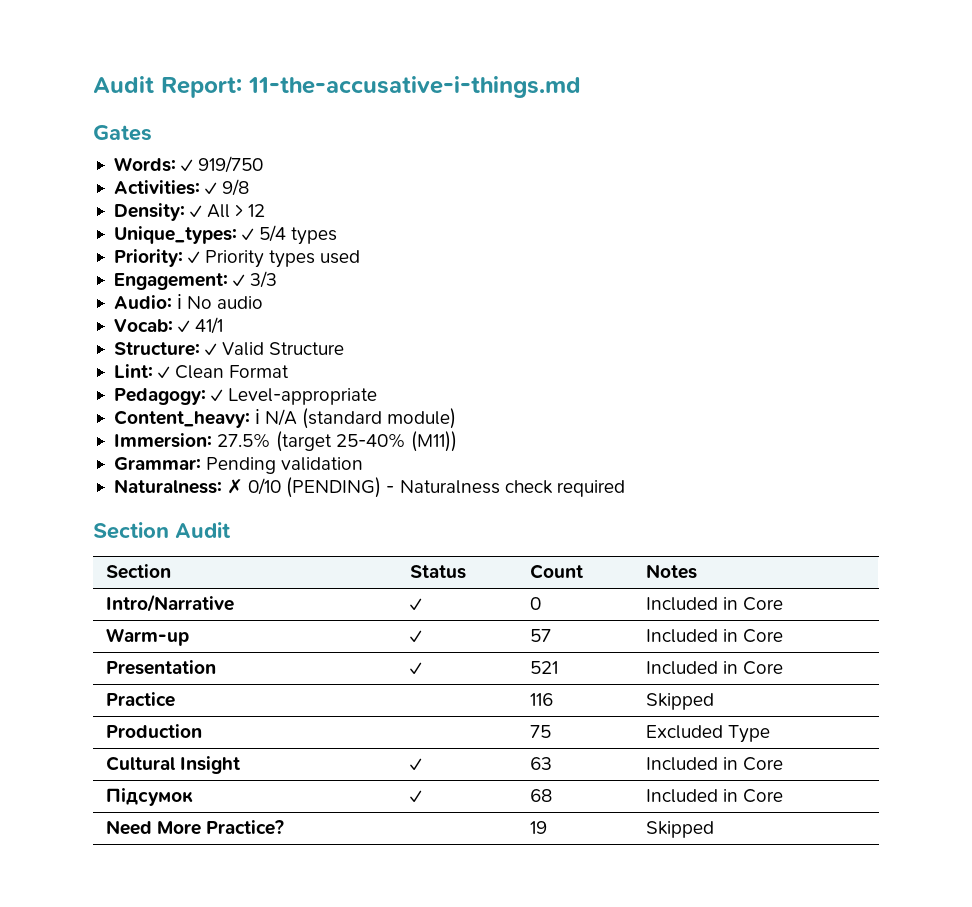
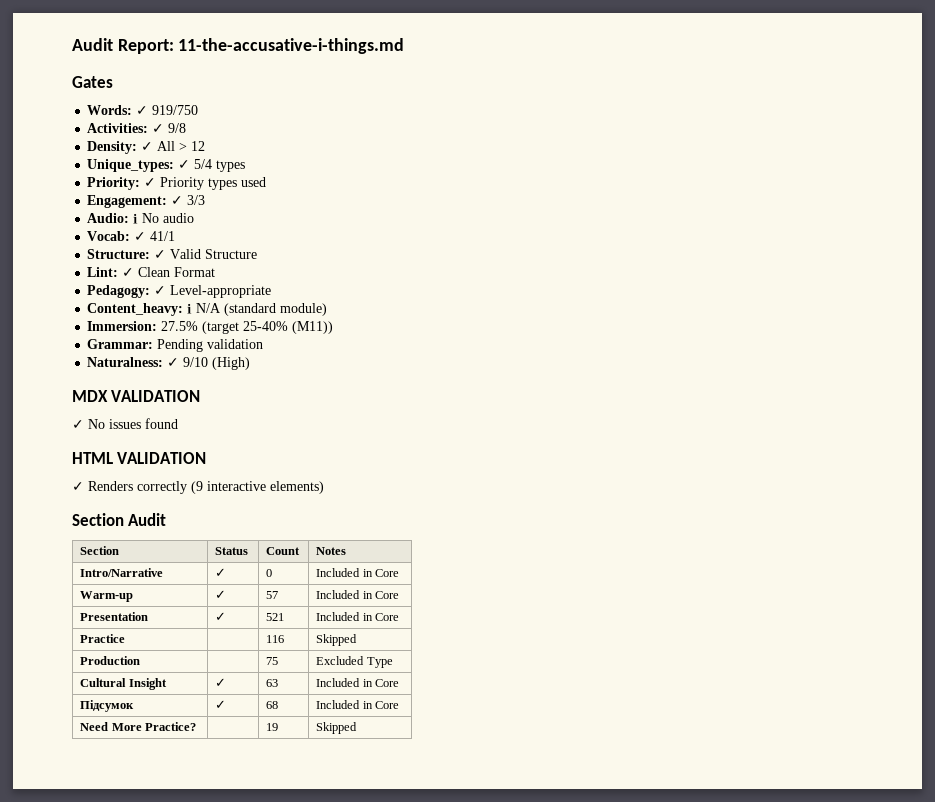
[227,477,625,498] ✗ 0/10 (PENDING) - Naturalness check required -> [167,357,251,370] [72,390,201,402] [72,418,178,429] [72,452,207,464] [72,481,324,494] ✓ 9/10 (High) // MDX VALIDATION // ✓ No issues found // HTML VALIDATION // ✓ Renders correctly (9 interactive elements)

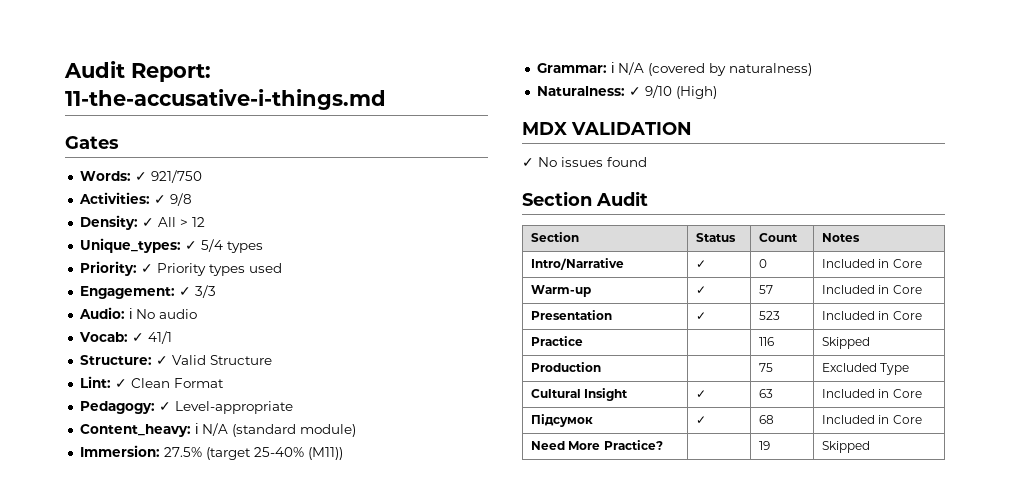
[152,105,199,115] 919/750 -> [150,170,202,183] 921/750
[157,339,264,352] Pending validation -> [610,62,812,76] ℹ N/A (covered by naturalness)
[72,452,207,464] [72,481,324,494] // HTML VALIDATION // ✓ Renders correctly (9 interactive elements) -> (647, 162) none
[266,613,285,621] 521 -> [759,311,781,320] 523

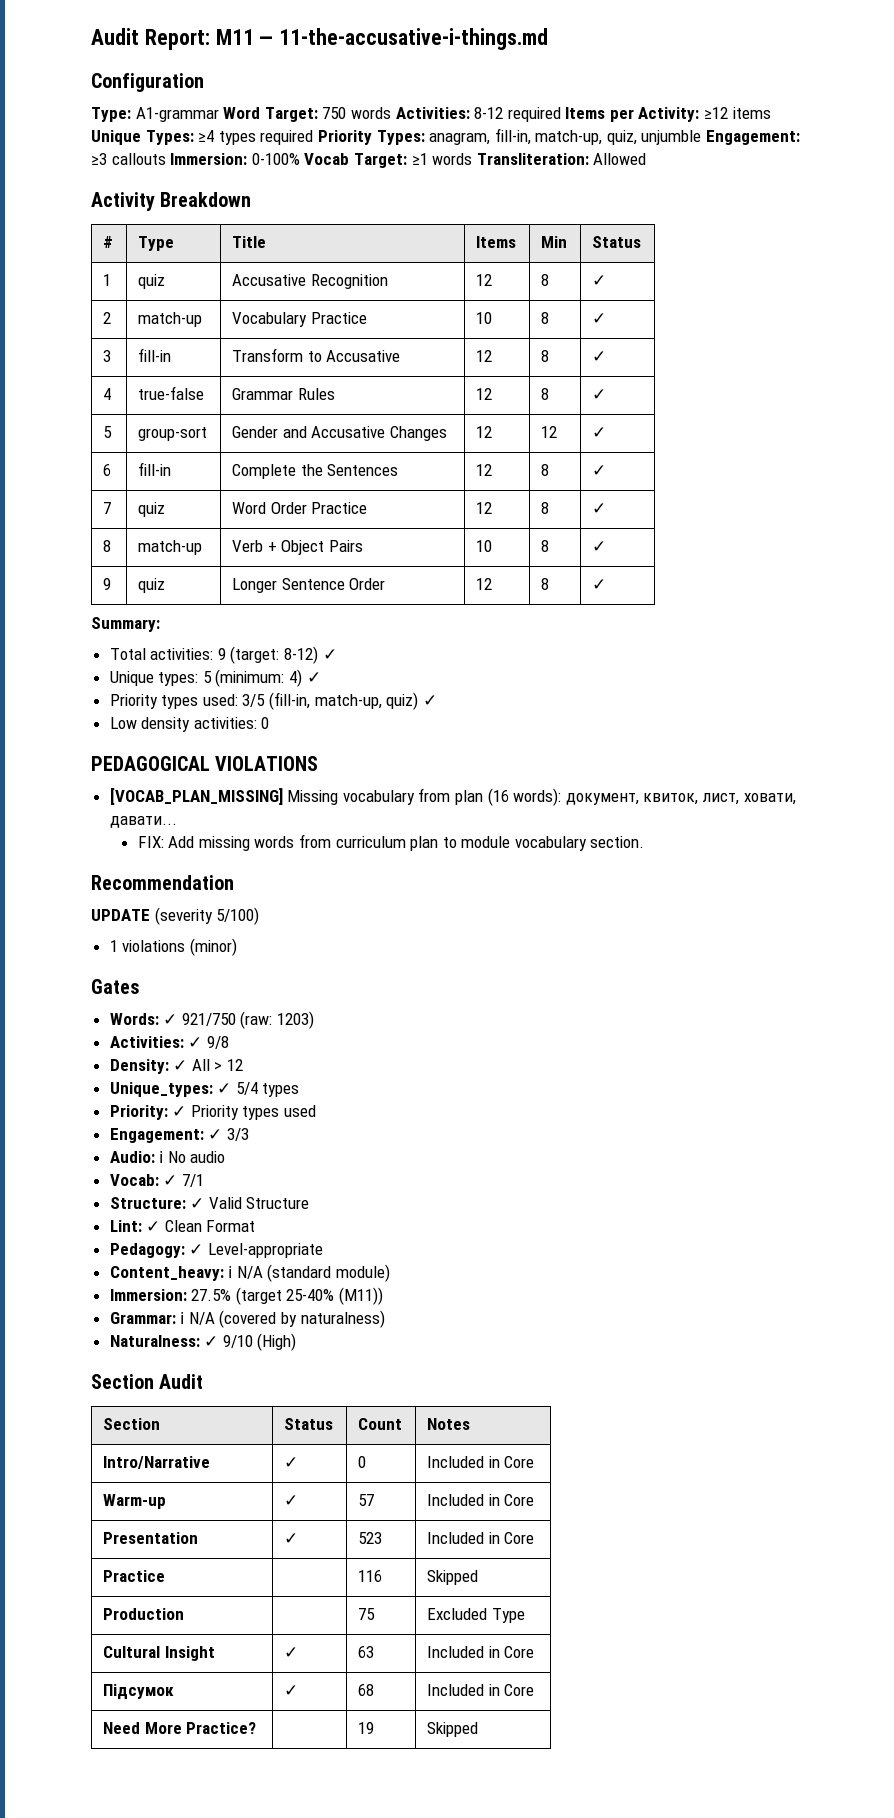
(211, 72) none -> [215,29,274,45] M11 —
(386, 99) none -> [91,73,204,92] [91,107,771,122] [91,128,801,145] [91,153,647,168] [91,192,252,211] [103,236,114,248] [138,236,175,251] [232,236,267,248] [476,236,517,248] [541,236,568,248] [592,236,642,248] [103,274,112,286] [138,274,166,289] [232,274,388,289] [476,274,493,286] [541,274,550,286] [592,275,607,286] [103,312,112,324] [138,312,203,327] [232,312,367,327] [476,312,493,324] [541,312,550,324] [592,313,607,324] [103,350,112,362] [138,348,172,362] [232,348,401,362] [476,350,493,362] [541,350,550,362] [592,351,607,362] [103,388,112,400] [138,386,205,400] [232,388,335,400] [476,388,493,400] [541,388,550,400] [592,389,607,400] [103,426,113,438] [138,427,208,441] [232,426,447,441] [476,426,493,438] [541,426,558,438] [592,427,607,438] [103,464,112,476] [138,462,172,476] [232,464,399,479] [476,464,493,476] [541,464,550,476] [592,465,607,476] [103,502,112,514] [138,502,166,517] [232,502,368,514] [476,502,493,514] [541,502,550,514] [592,503,607,514] [103,540,112,552] [138,540,203,555] [232,540,363,555] [476,540,493,552] [541,540,550,552] [592,541,607,552] [103,578,112,590] [138,578,166,593] [232,578,386,593] [476,578,493,590] [541,578,550,590] [592,579,607,590] [91,617,160,632] [109,646,337,664] [109,669,321,687] [109,692,437,710] [109,717,270,732] [91,756,319,771] [109,788,796,806] [109,816,177,828] [137,834,645,851] [91,875,234,890] [91,907,260,925] [109,938,237,956] // Configuration // Type: A1-grammar Word Target: 750 words Activities: 8-12 required Items per Activity: ≥12 items Unique Types: ≥4 types required Priority Types: anagram, fill-in, match-up, quiz, unjumble Engagement: ≥3 callouts Immersion: 0-100% Vocab Target: ≥1 words Transliteration: Allowed // Activity Breakdown // # | Type | Title | Items | Min | Status // 1 | quiz | Accusative Recognition | 12 | 8 | ✓ // 2 | match-up | Vocabulary Practice | 10 | 8 | ✓ // 3 | fill-in | Transform to Accusative | 12 | 8 | ✓ // 4 | true-false | Grammar Rules | 12 | 8 | ✓ // 5 | group-sort | Gender and Accusative Changes | 12 | 12 | ✓ // 6 | fill-in | Complete the Sentences | 12 | 8 | ✓ // 7 | quiz | Word Order Practice | 12 | 8 | ✓ // 8 | match-up | Verb + Object Pairs | 10 | 8 | ✓ // 9 | quiz | Longer Sentence Order | 12 | 8 | ✓ // Summary: // Total activities: 9 (target: 8-12) ✓ // Unique types: 5 (minimum: 4) ✓ // Priority types used: 3/5 (fill-in, match-up, quiz) ✓ // Low density activities: 0 // PEDAGOGICAL VIOLATIONS // [VOCAB_PLAN_MISSING] Missing vocabulary from plan (16 words): документ, квиток, лист, ховати, давати... // FIX: Add missing words from curriculum plan to module vocabulary section. // Recommendation // UPDATE (severity 5/100) // 1 violations (minor)
(202, 176) none -> [240,1011,315,1029] (raw: 1203)
[147,331,172,344] 41/1 -> [181,1174,204,1187] 7/1
[522,122,692,135] [522,157,647,167] // MDX VALIDATION // ✓ No issues found -> (297, 1342) none

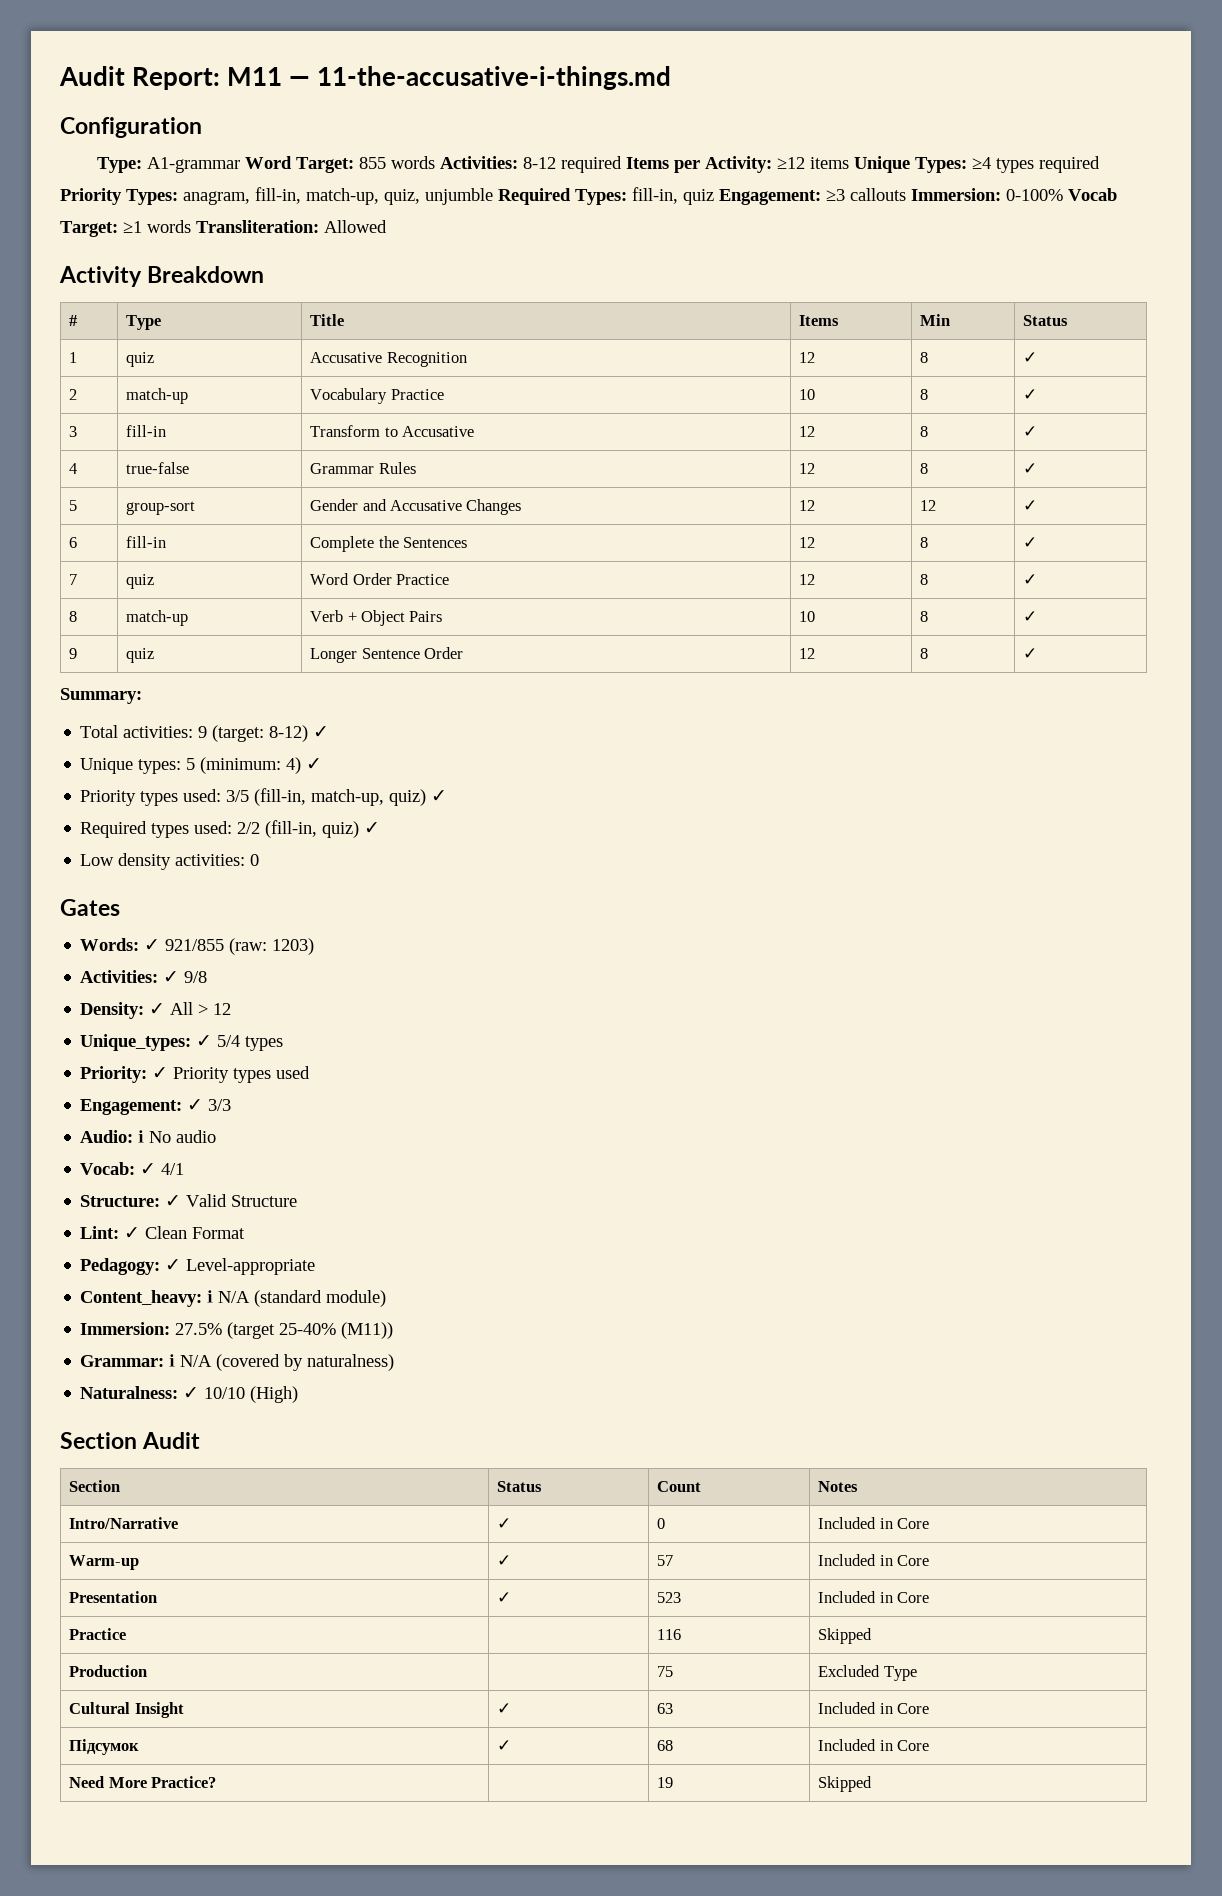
[322,107,347,119] 750 -> [359,157,387,169] 855
(702, 137) none -> [498,187,714,205] Required Types: fill-in, quiz
[109,717,270,732] [91,756,319,771] [109,788,796,806] [109,816,177,828] [137,834,645,851] [91,875,234,890] [91,907,260,925] [109,938,237,956] Low density activities: 0 // PEDAGOGICAL VIOLATIONS // [VOCAB_PLAN_MISSING] Missing vocabulary from plan (16 words): документ, квиток, лист, ховати, давати... // FIX: Add missing words from curriculum plan to module vocabulary section. // Recommendation // UPDATE (severity 5/100) // 1 violations (minor) -> [80,820,381,838] [80,853,260,870] Required types used: 2/2 (fill-in, quiz) ✓ // Low density activities: 0
[181,1013,236,1026] 921/750 -> [165,939,225,951] 921/855
[181,1174,204,1187] 7/1 -> [161,1163,185,1175] 4/1
[222,1335,253,1348] 9/10 -> [204,1387,246,1399] 10/10

